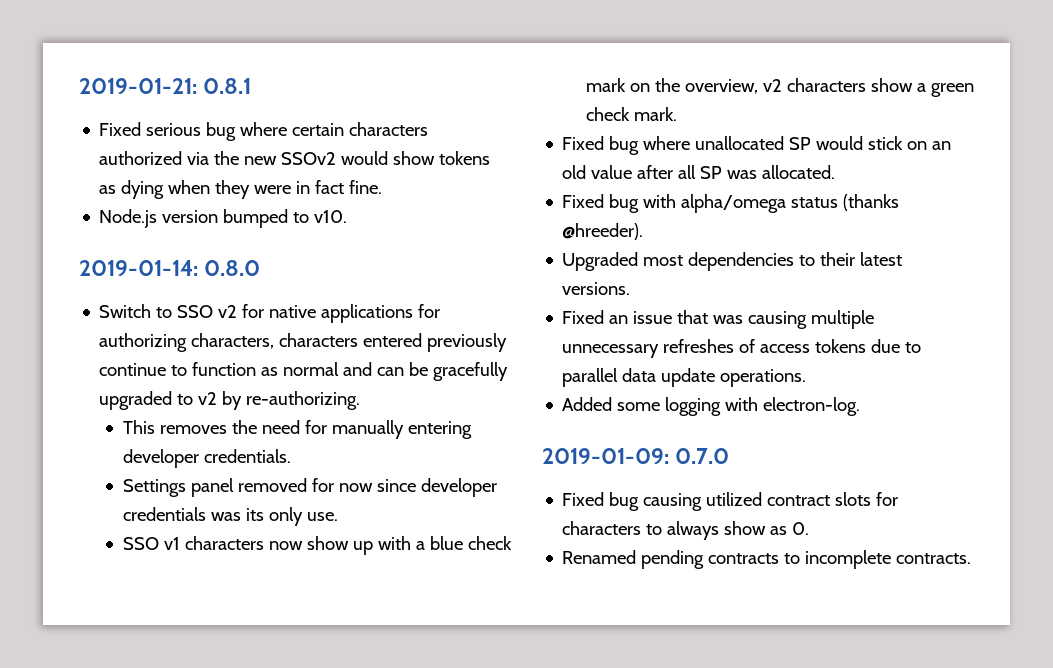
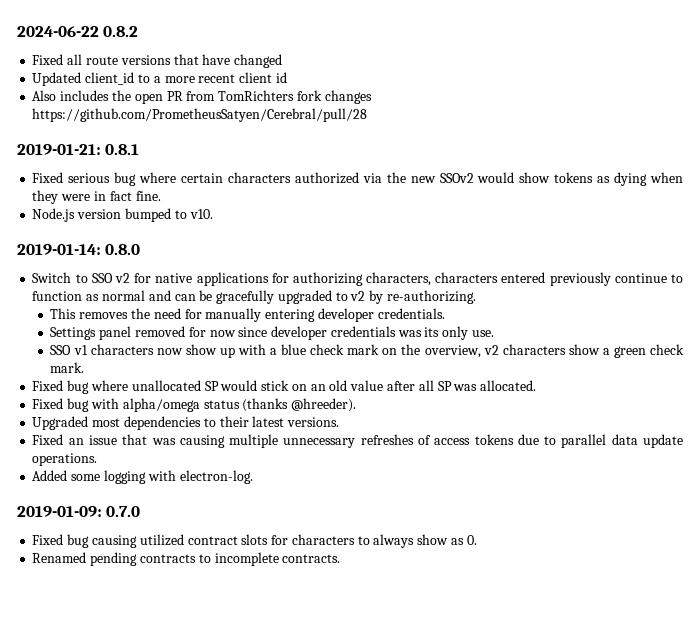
(79, 86) none -> [17,26,139,37] [32,54,283,68] [32,72,287,86] [32,90,372,104] [32,108,368,122] 2024-06-22 0.8.2 // Fixed all route versions that have changed // Updated client_id to a more recent client id // Also includes the open PR from TomRichters fork changes https://github.com/PrometheusSatyen/Cerebral/pull/28 //

